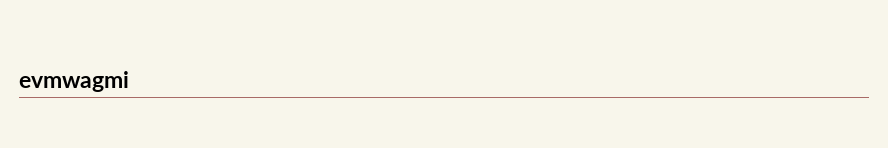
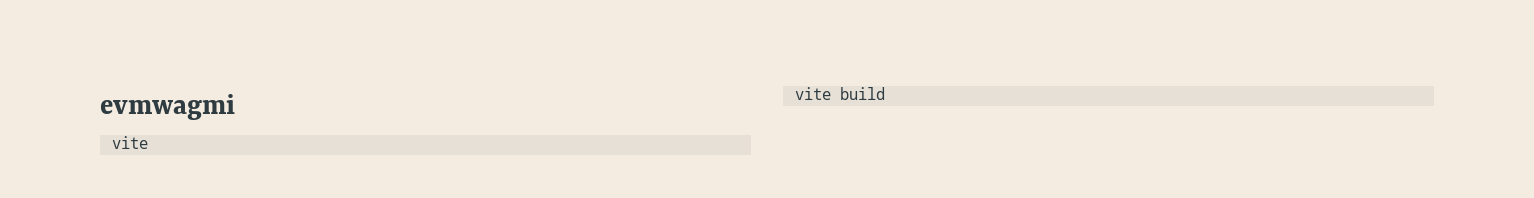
(129, 81) none -> [111,136,148,149] [794,87,885,100] // vite // vite build

